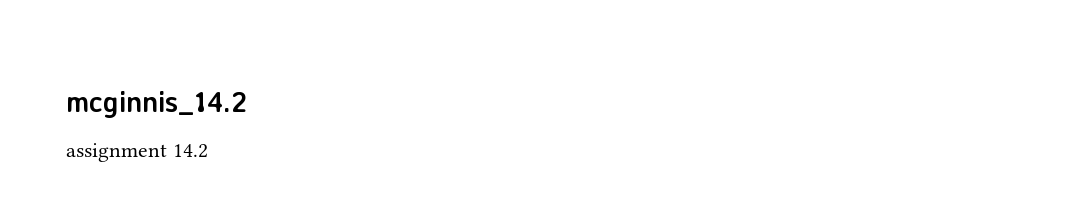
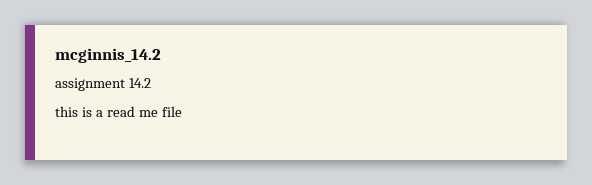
(208, 151) none -> [55,106,182,117] // this is a read me file

